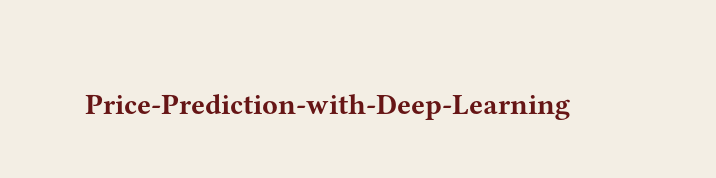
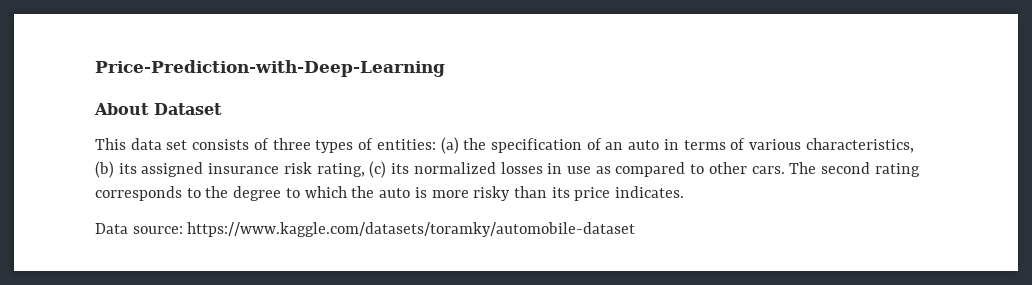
(570, 107) none -> [94,103,222,115] [95,137,914,154] [95,161,920,178] [95,186,685,201] [95,222,636,237] // About Dataset // This data set consists of three types of entities: (a) the specification of an auto in terms of various characteristics, (b) its assigned insurance risk rating, (c) its normalized losses in use as compared to other cars. The second rating corresponds to the degree to which the auto is more risky than its price indicates. // Data source: https://www.kaggle.com/datasets/toramky/automobile-dataset

